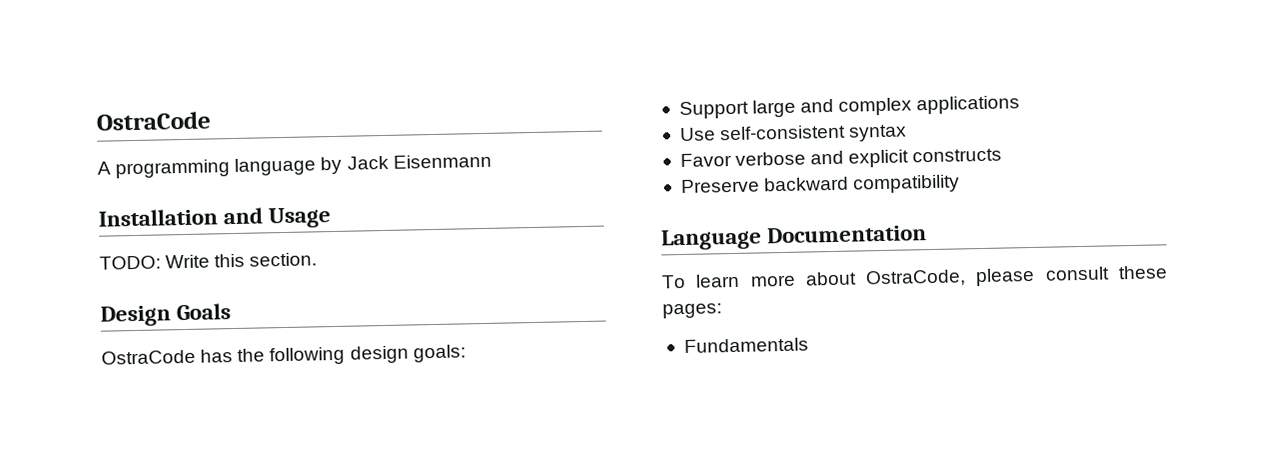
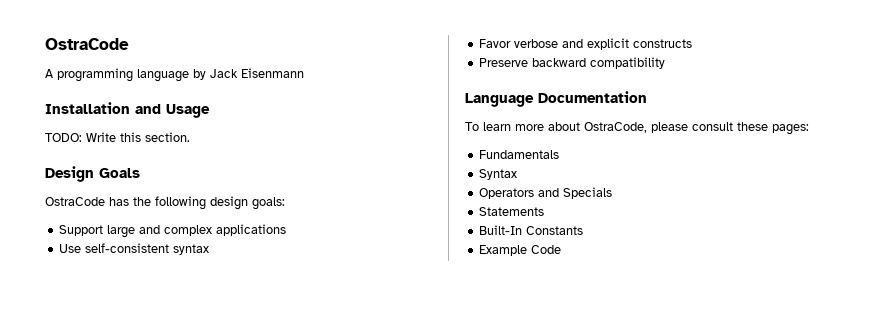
(809, 345) none -> [479,169,518,180] [479,187,613,199] [479,207,545,216] [479,225,584,235] [479,245,562,256] // Syntax // Operators and Specials // Statements // Built-In Constants // Example Code

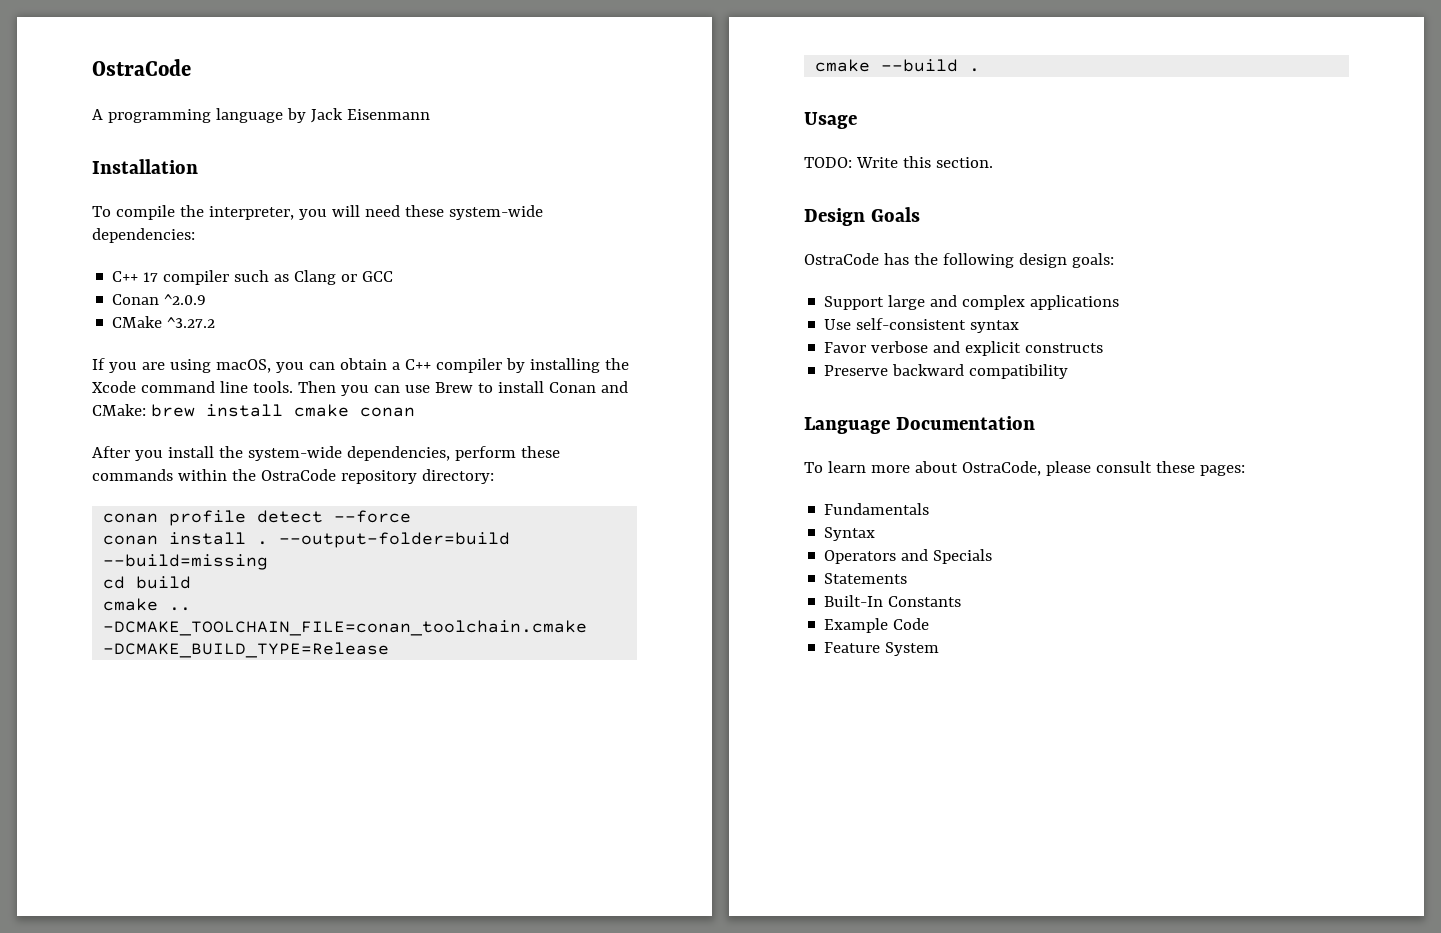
[135,104,161,114] and -> [92,205,543,220] [92,228,195,243] [112,270,394,285] [112,294,207,305] [112,316,216,328] [92,358,629,373] [92,381,628,396] [92,404,415,417] [92,446,560,461] [92,469,494,484] [103,510,412,526] [103,532,511,548] [103,554,269,570] [103,576,192,589] [103,598,192,611] [103,620,588,636] [103,642,390,658] [815,59,981,72] // To compile the interpreter, you will need these system-wide dependencies: // C++ 17 compiler such as Clang or GCC // Conan ^2.0.9 // CMake ^3.27.2 // If you are using macOS, you can obtain a C++ compiler by installing the Xcode command line tools. Then you can use Brew to install Conan and CMake: brew install cmake conan // After you install the system-wide dependencies, perform these commands within the OstraCode repository directory: // conan profile detect --force // conan install . --output-folder=build --build=missing // cd build // cmake .. -DCMAKE_TOOLCHAIN_FILE=conan_toolchain.cmake -DCMAKE_BUILD_TYPE=Release // cmake --build . //
(562, 249) none -> [824,642,940,656] // Feature System

